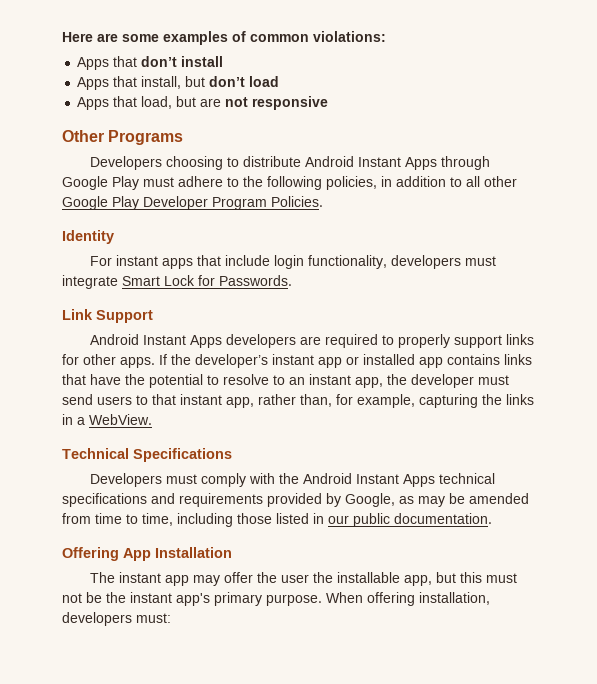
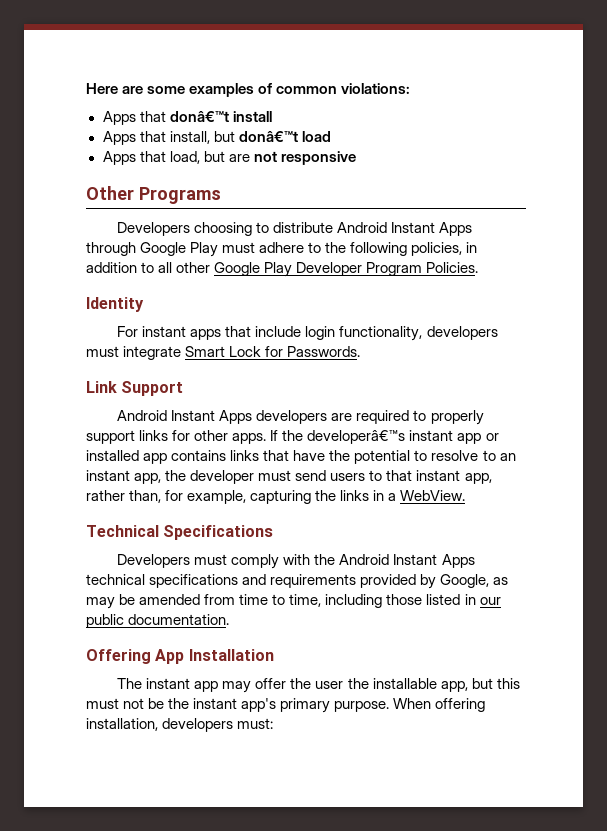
[141,56,178,67] don’t -> [169,111,229,122] donâ€™t
[209,76,246,87] don’t -> [238,131,298,142] donâ€™t
[195,354,268,368] developer’s -> [307,430,406,444] developerâ€™s

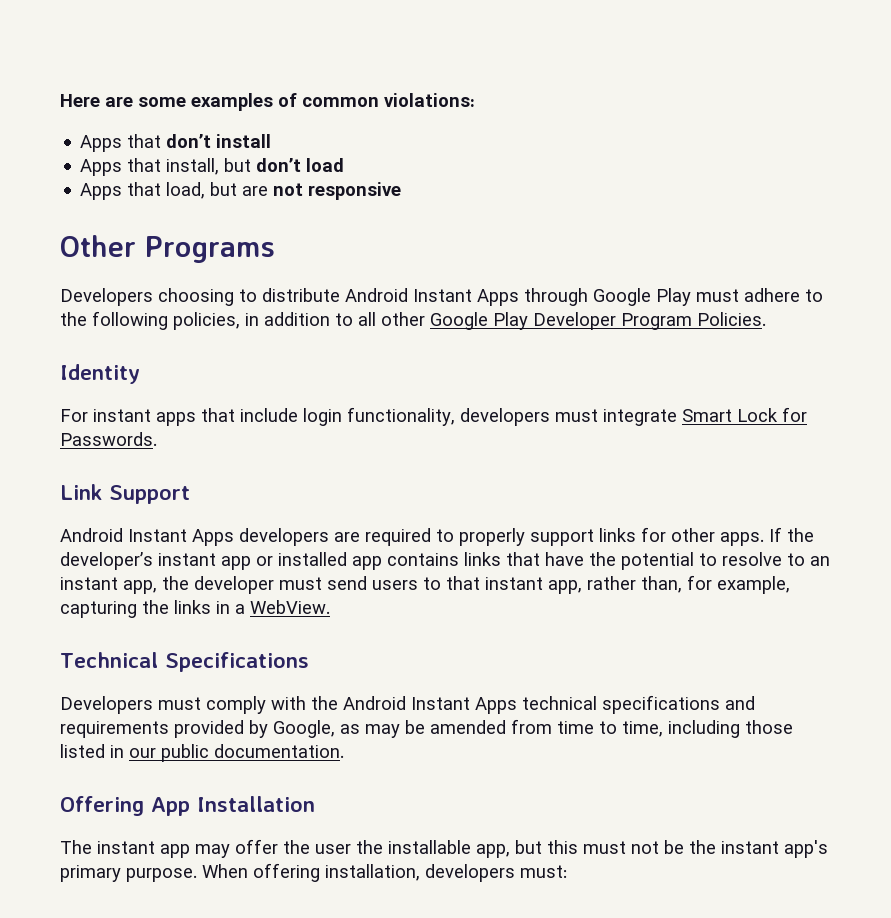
[169,111,229,122] donâ€™t -> [166,134,212,148] don’t
[238,131,298,142] donâ€™t -> [256,158,302,172] don’t
[307,430,406,444] developerâ€™s -> [60,552,153,570] developer’s

